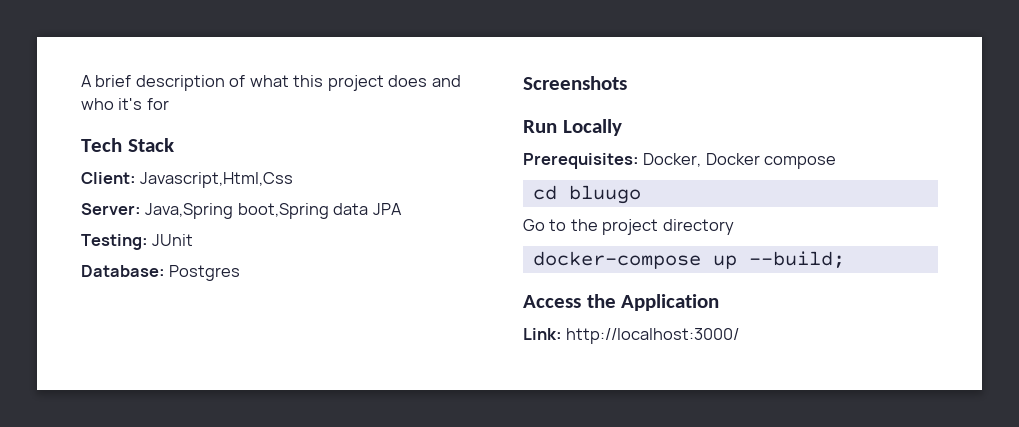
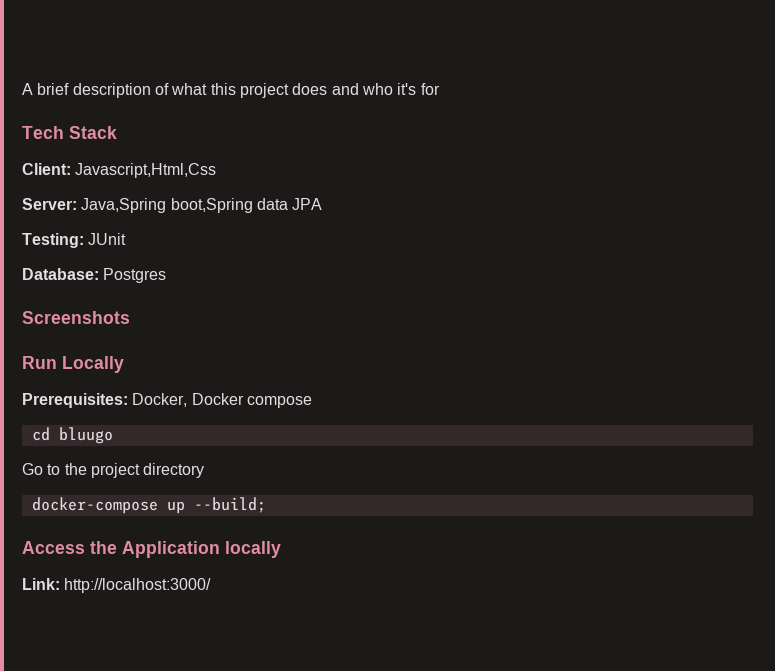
(720, 302) none -> [225,541,281,558] locally

